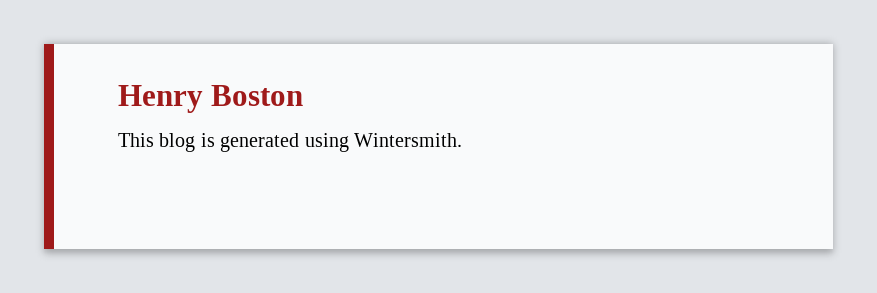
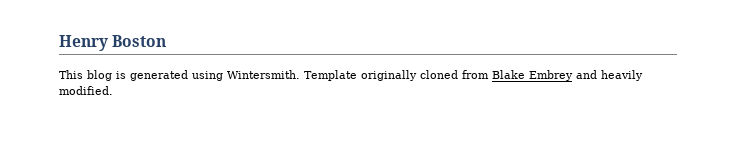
(462, 140) none -> [304,70,643,81] [59,86,113,95] Template originally cloned from Blake Embrey and heavily modified.

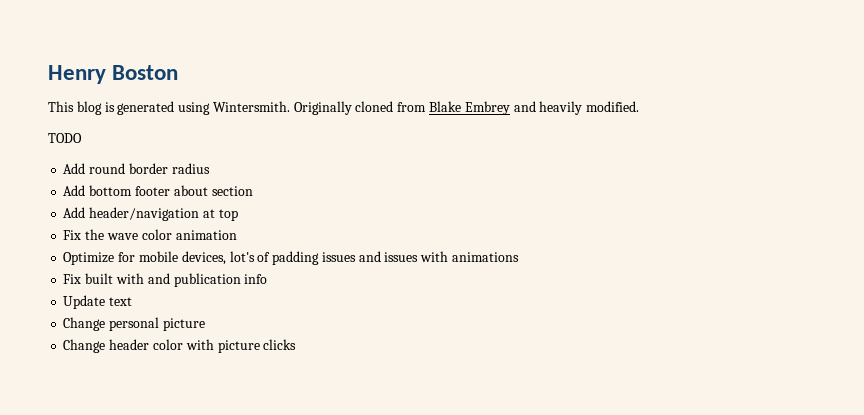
[304,70,417,81] Template originally -> [293,101,352,115] Originally
(113, 90) none -> [48,133,82,143] [63,163,210,174] [63,185,253,196] [63,207,238,221] [63,229,237,240] [63,251,519,265] [63,273,268,287] [63,295,133,309] [63,317,205,331] [63,339,297,353] // TODO // Add round border radius // Add bottom footer about section // Add header/navigation at top // Fix the wave color animation // Optimize for mobile devices, lot's of padding issues and issues with animations // Fix built with and publication info // Update text // Change personal picture // Change header color with picture clicks

